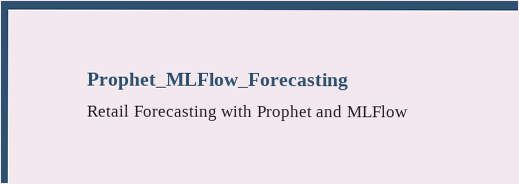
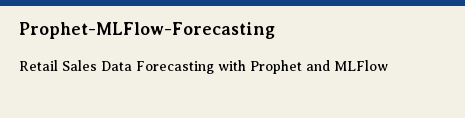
[87,72,349,91] Prophet_MLFlow_Forecasting -> [19,22,275,39] Prophet-MLFlow-Forecasting
(129, 110) none -> [62,60,132,71] Sales Data

